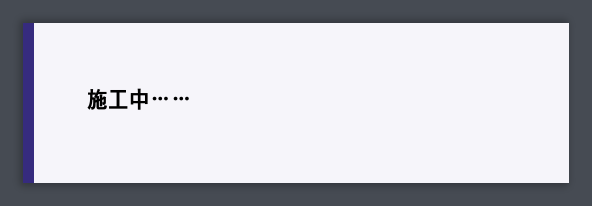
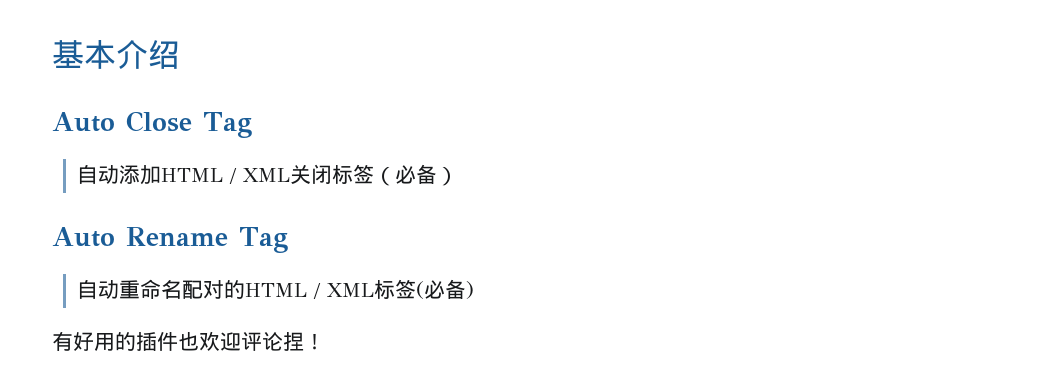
[87,88,192,110] 施工中…… -> [52,40,180,69] [52,111,252,138] [77,164,459,186] [52,227,288,253] [77,279,475,299] [52,331,325,351] 基本介绍 // Auto Close Tag // 自动添加HTML / XML关闭标签（必备） // Auto Rename Tag // 自动重命名配对的HTML / XML标签(必备) // 有好用的插件也欢迎评论捏！

